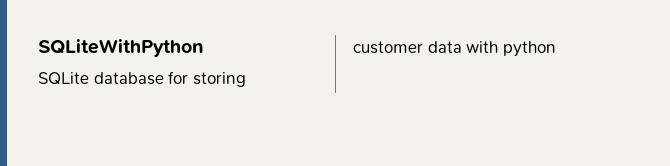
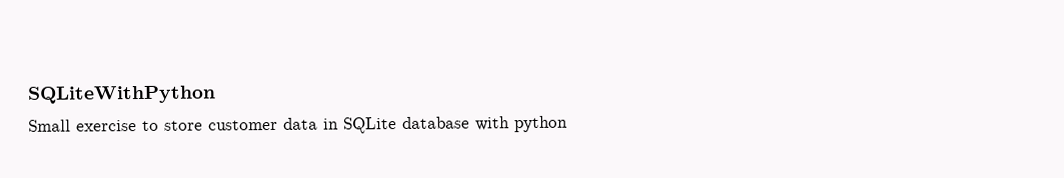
[38,71,246,87] [353,41,462,54] SQLite database for storing customer data -> [28,116,470,134] Small exercise to store customer data in SQLite database

